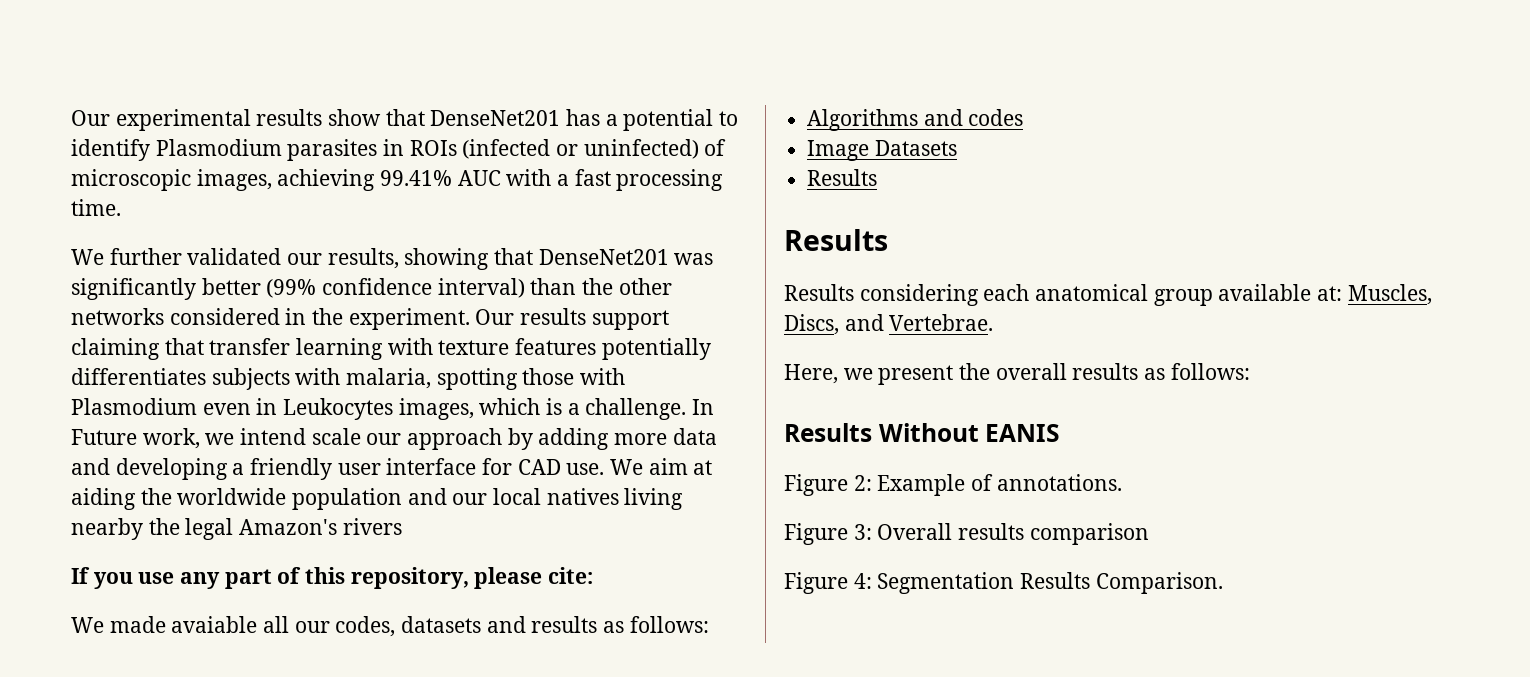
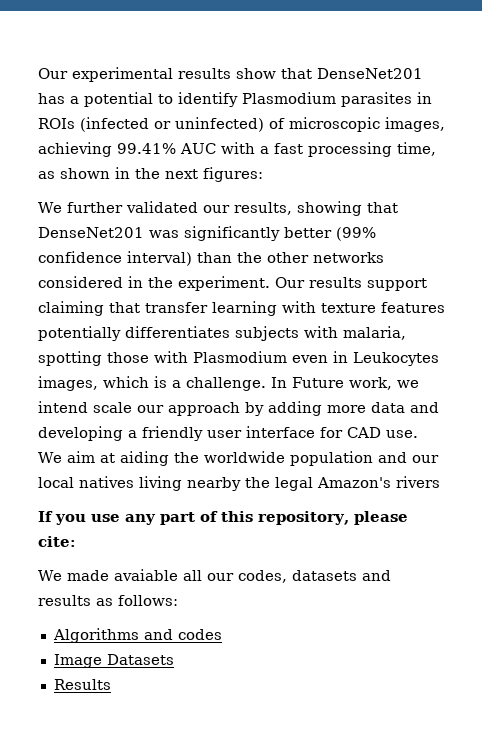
[71,199,121,216] time. -> [397,142,436,156] [38,167,263,182] time, as shown in the next figures:
[784,229,888,251] [784,284,1432,306] [784,314,994,335] [784,363,1250,385] [784,423,1061,442] [784,474,1122,496] [784,523,1149,545] [784,572,1223,594] // Results // Results considering each anatomical group available at: Muscles, Discs, and Vertebrae. // Here, we present the overall results as follows: // Results Without EANIS // Figure 2: Example of annotations. // Figure 3: Overall results comparison // Figure 4: Segmentation Results Comparison. -> (111, 684) none

